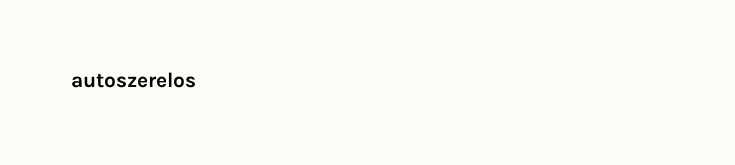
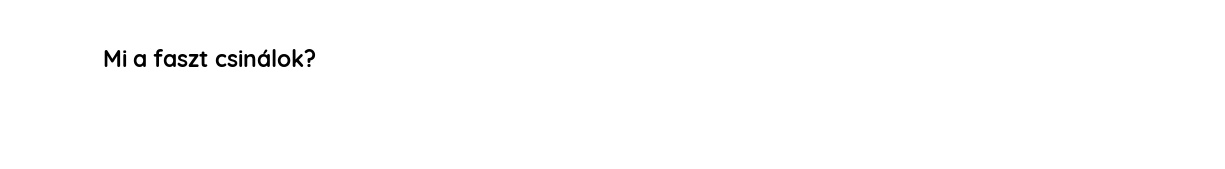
[71,72,196,88] autoszerelos -> [103,49,316,67] Mi a faszt csinálok?

